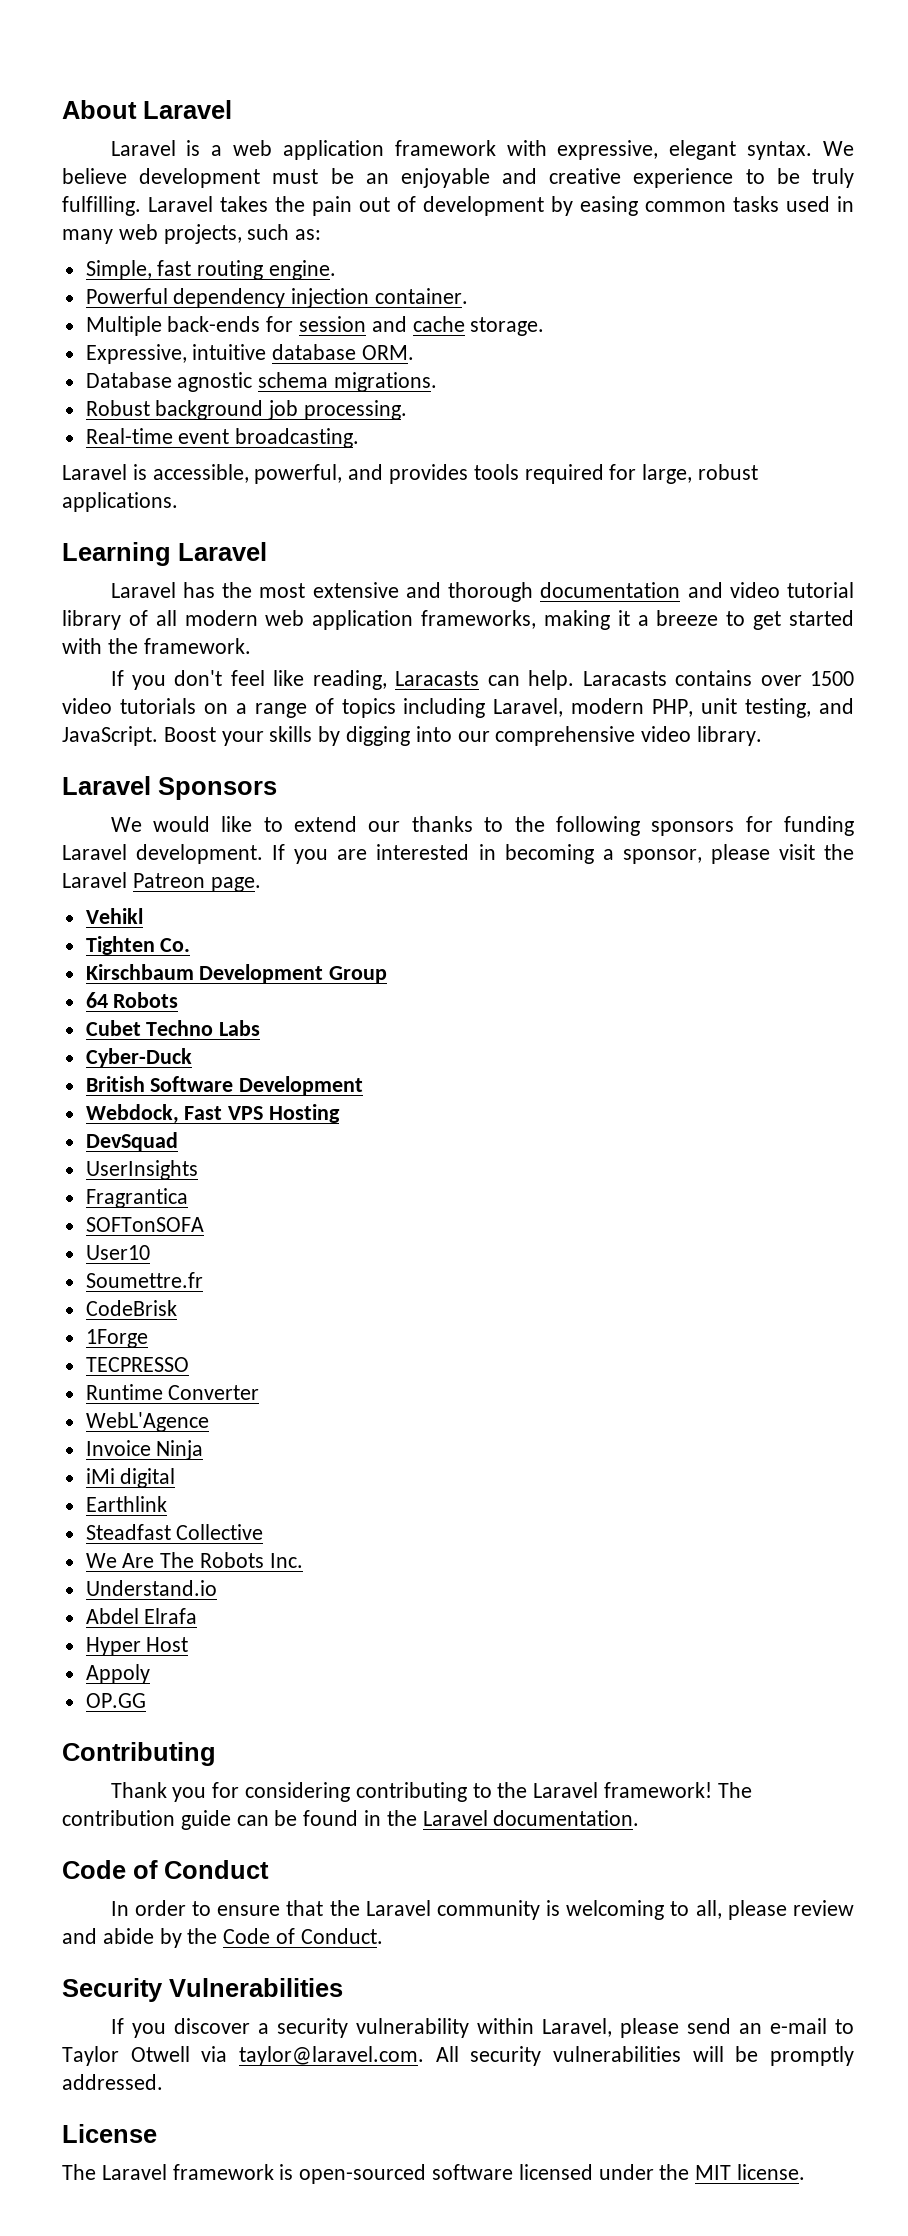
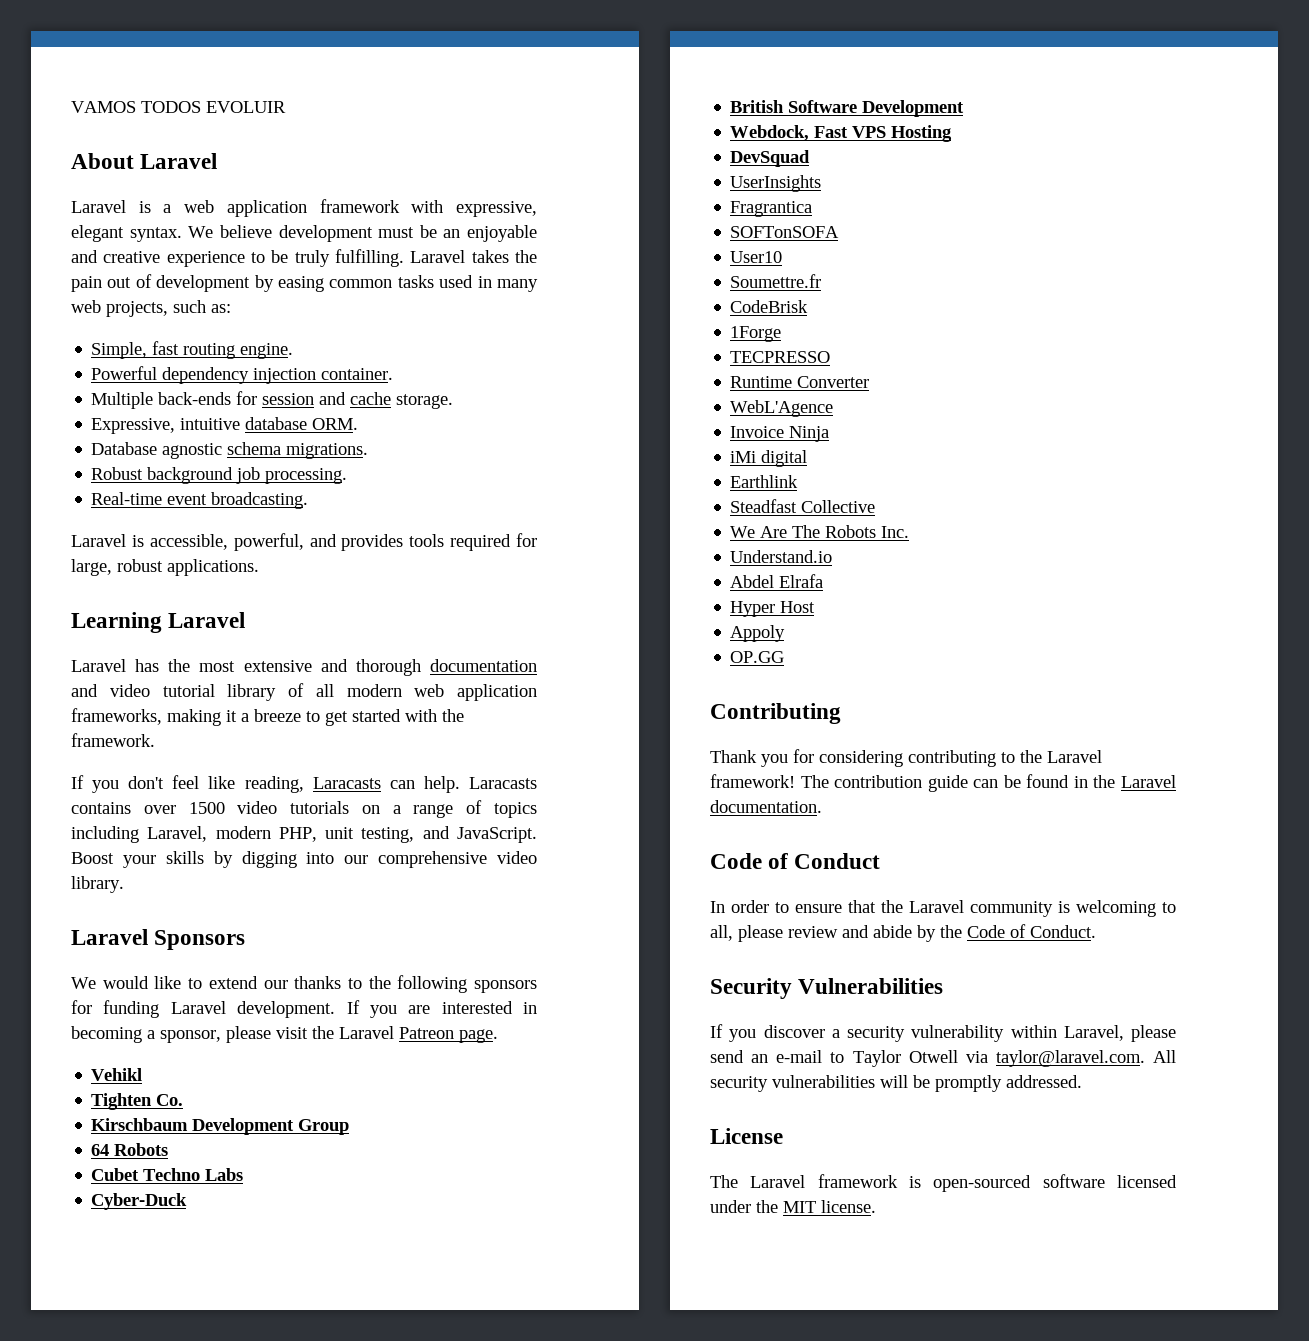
(62, 109) none -> [71,101,286,113] VAMOS TODOS EVOLUIR //

